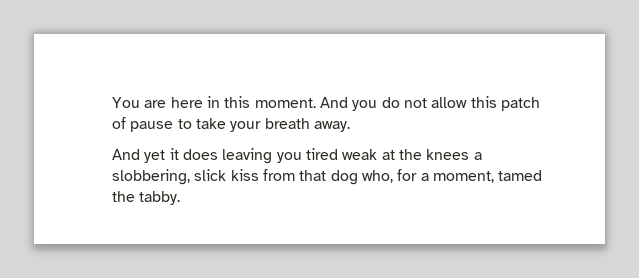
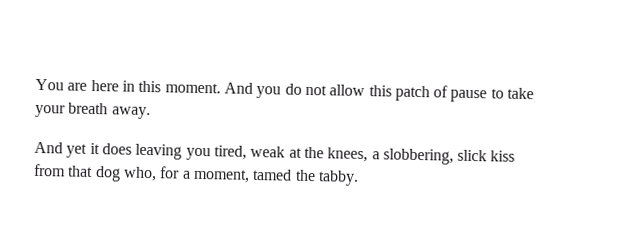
[305,148,338,160] tired -> [213,145,247,160] tired,
[426,149,470,160] knees -> [327,147,369,163] knees,

